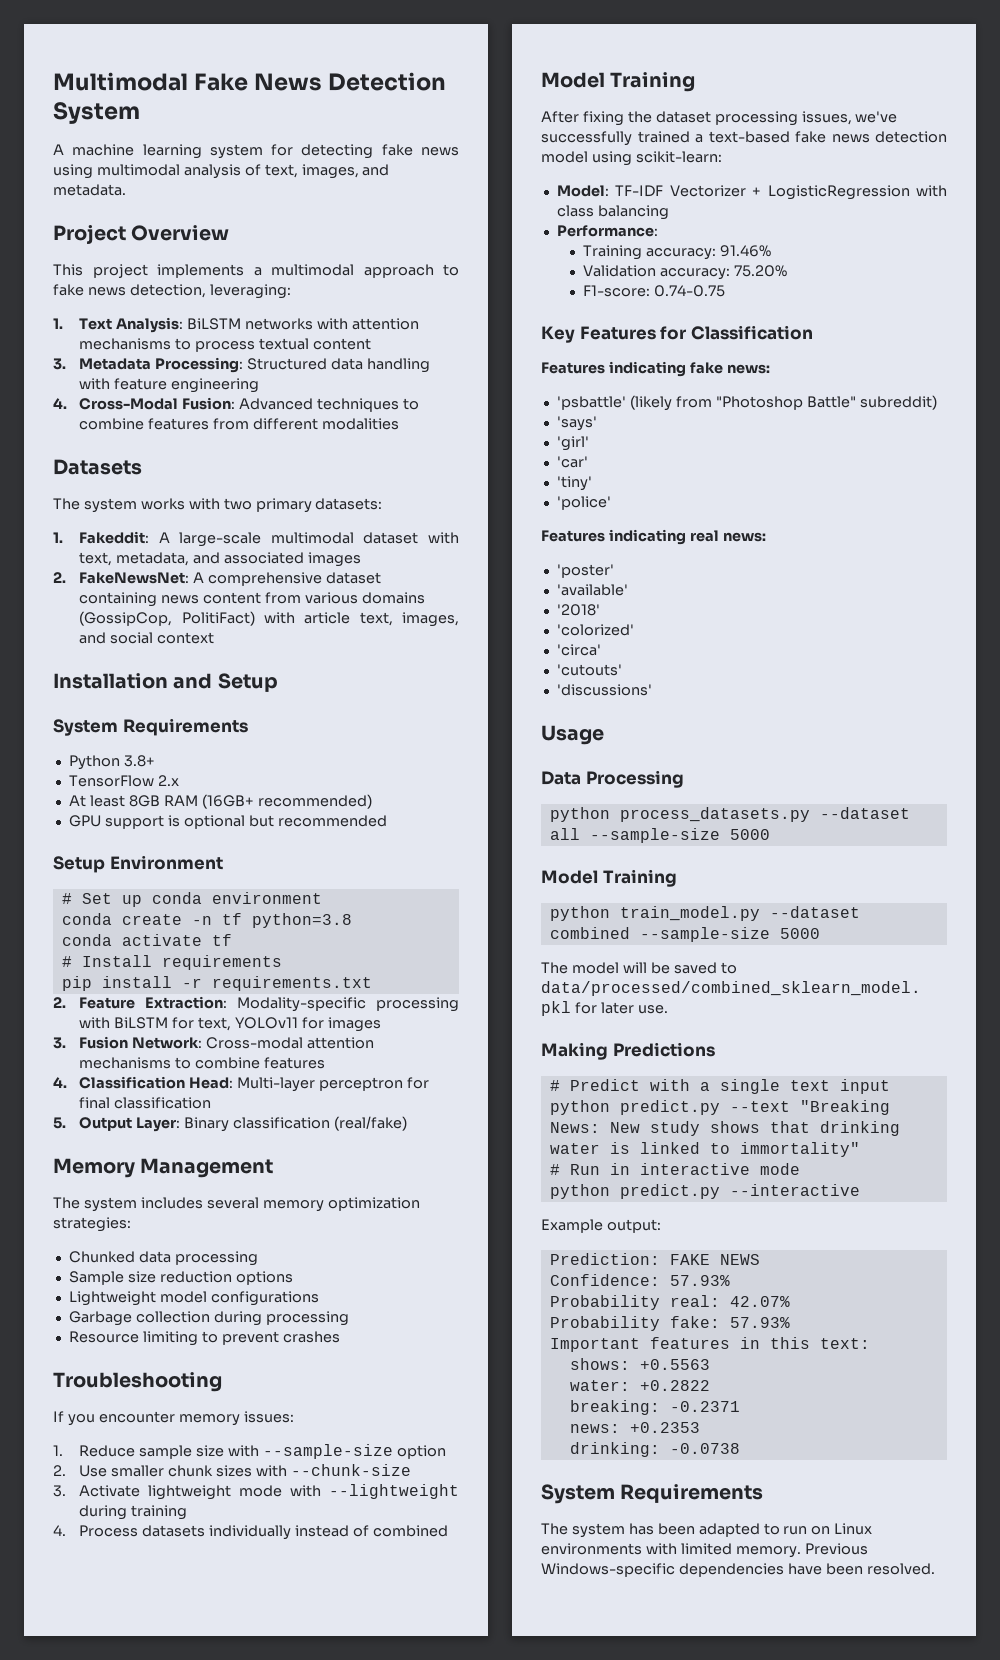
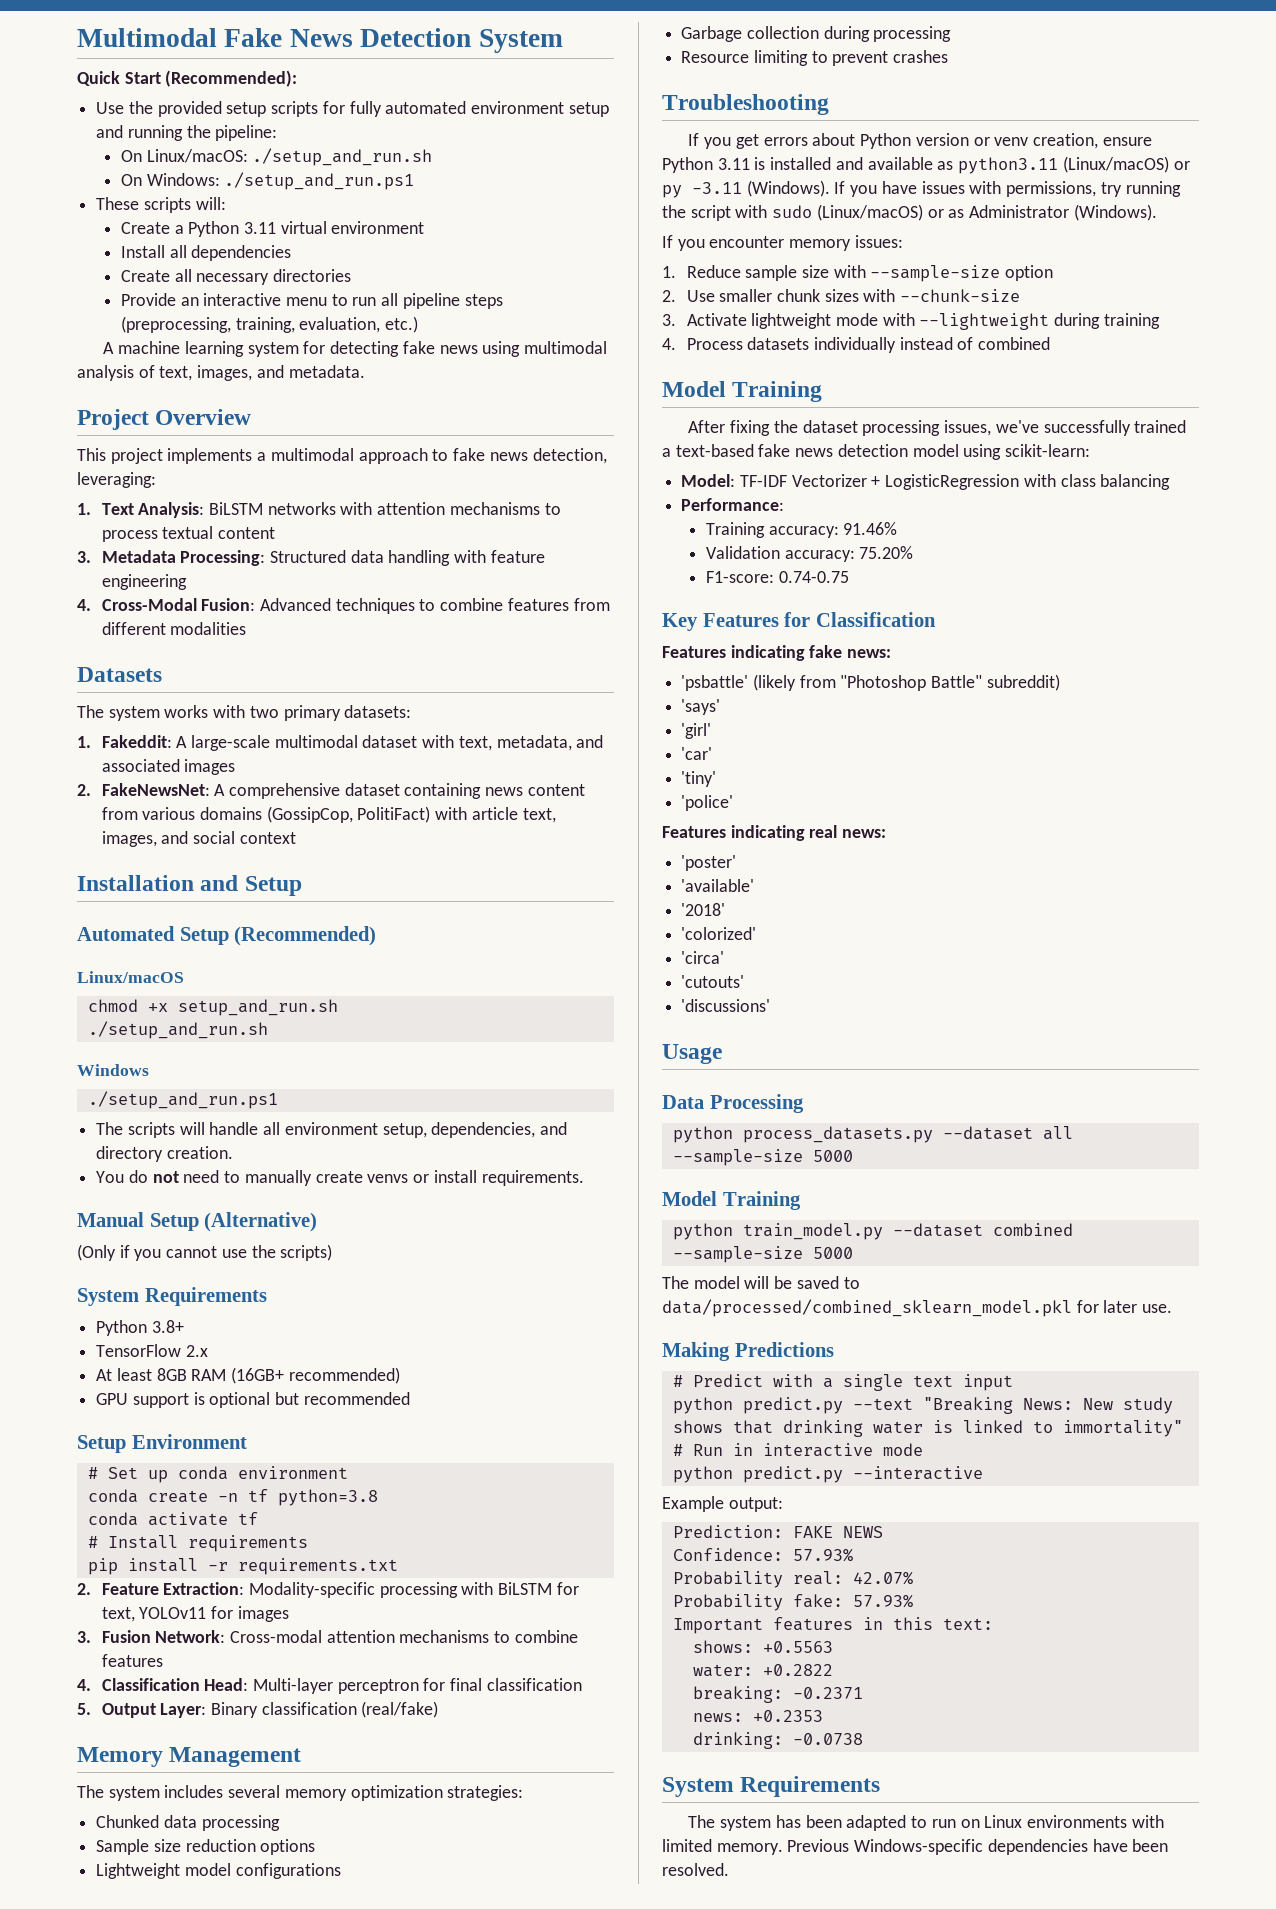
(140, 113) none -> [77,70,298,87] [96,101,609,117] [96,125,278,141] [120,148,433,166] [120,172,415,190] [96,197,226,213] [120,221,425,237] [120,245,292,261] [120,269,352,285] [120,293,503,309] [120,316,419,333] // Quick Start (Recommended): // Use the provided setup scripts for fully automated environment setup and running the pipeline: // On Linux/macOS: ./setup_and_run.sh // On Windows: ./setup_and_run.ps1 // These scripts will: // Create a Python 3.11 virtual environment // Install all dependencies // Create all necessary directories // Provide an interactive menu to run all pipeline steps (preprocessing, training, evaluation, etc.)
(278, 682) none -> [77,926,377,946] [77,971,184,983] [87,999,338,1016] [87,1021,268,1039] [77,1064,149,1076] [87,1091,278,1109] [96,1122,568,1138] [96,1146,233,1162] [96,1170,584,1186] [77,1212,318,1232] [77,1244,333,1261] // Automated Setup (Recommended) // Linux/macOS // chmod +x setup_and_run.sh // ./setup_and_run.sh // Windows // ./setup_and_run.ps1 // The scripts will handle all environment setup, dependencies, and directory creation. // You do not need to manually create venvs or install requirements. // Manual Setup (Alternative) // (Only if you cannot use the scripts)
(222, 1382) none -> [688,133,1152,149] [662,156,1190,174] [662,180,1181,198] [662,204,1157,221] // If you get errors about Python version or venv creation, ensure Python 3.11 is installed and available as python3.11 (Linux/macOS) or py -3.11 (Windows). If you have issues with permissions, try running the script with sudo (Linux/macOS) or as Administrator (Windows).

